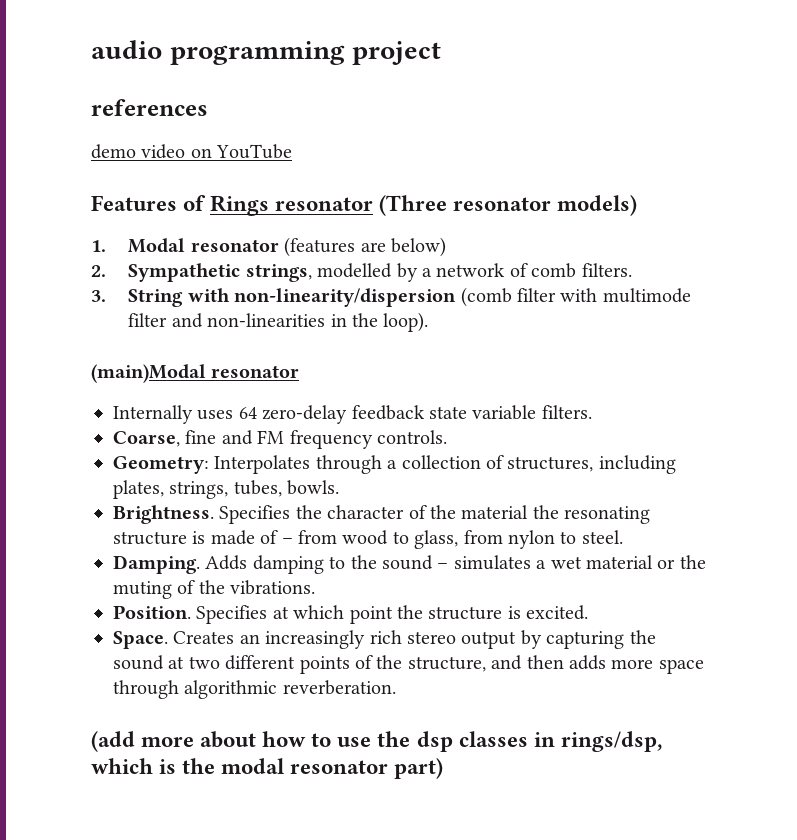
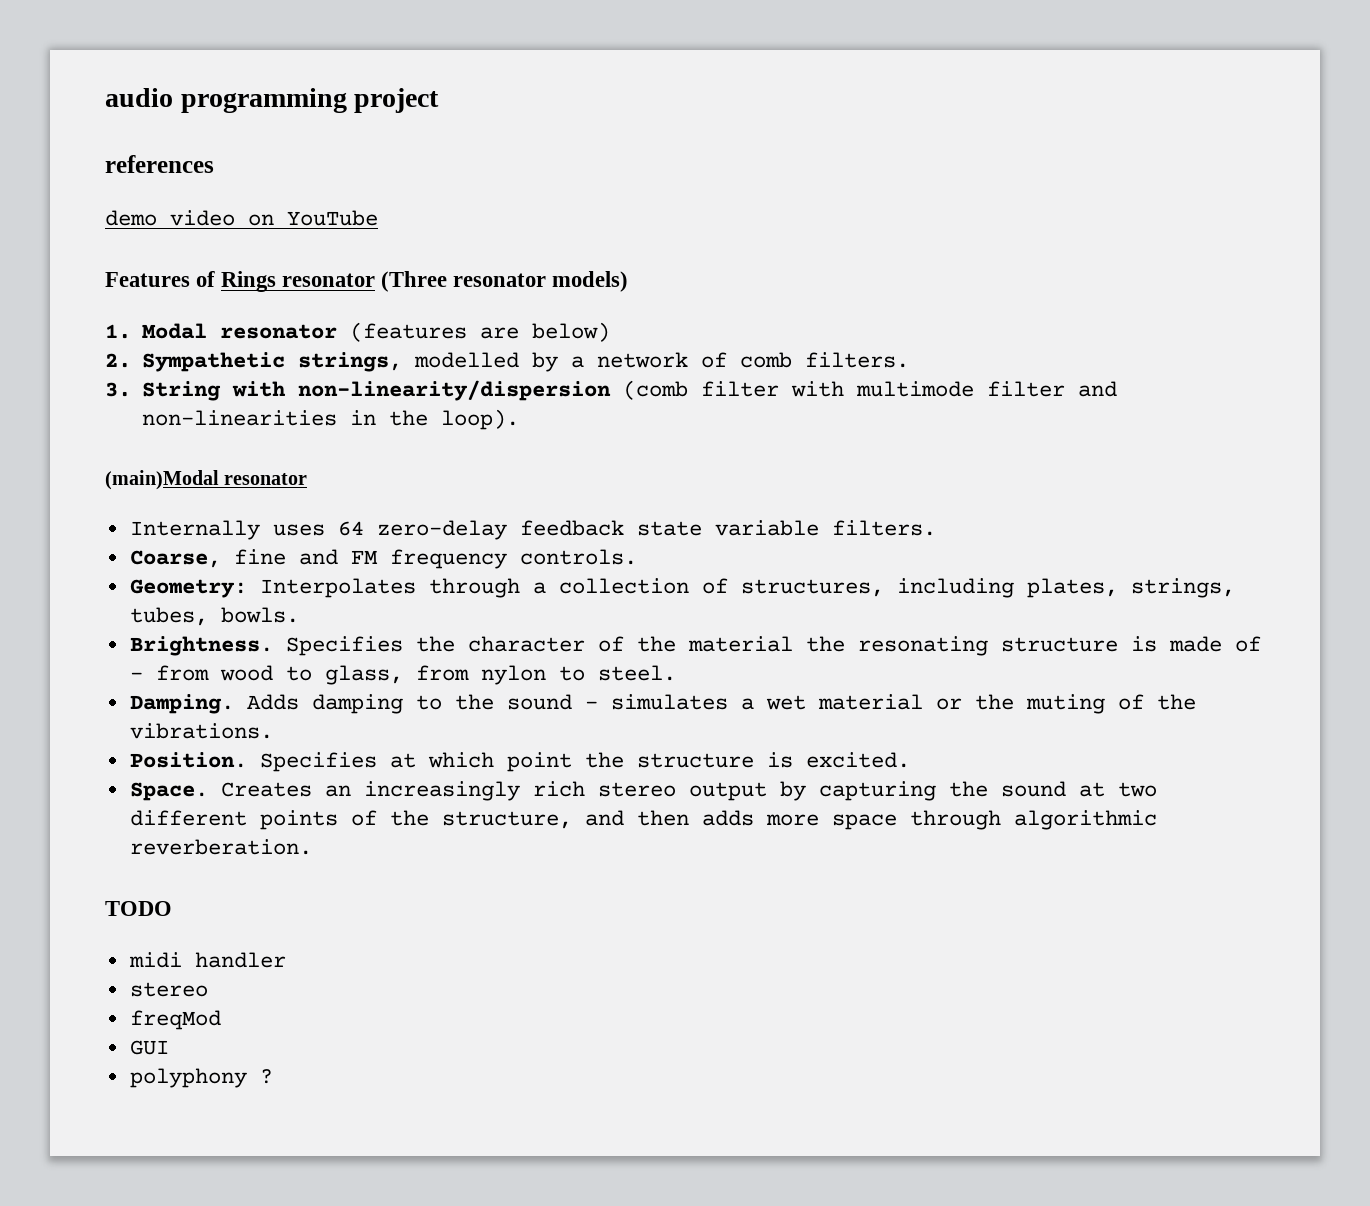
[91,731,662,752] [91,758,444,779] (add more about how to use the dsp classes in rings/dsp, which is the modal resonator part) -> [105,901,172,916] [128,952,286,968] [129,982,208,997] [129,1010,221,1030] [129,1040,169,1055] [129,1068,273,1088] TODO // midi handler // stereo // freqMod // GUI // polyphony ?

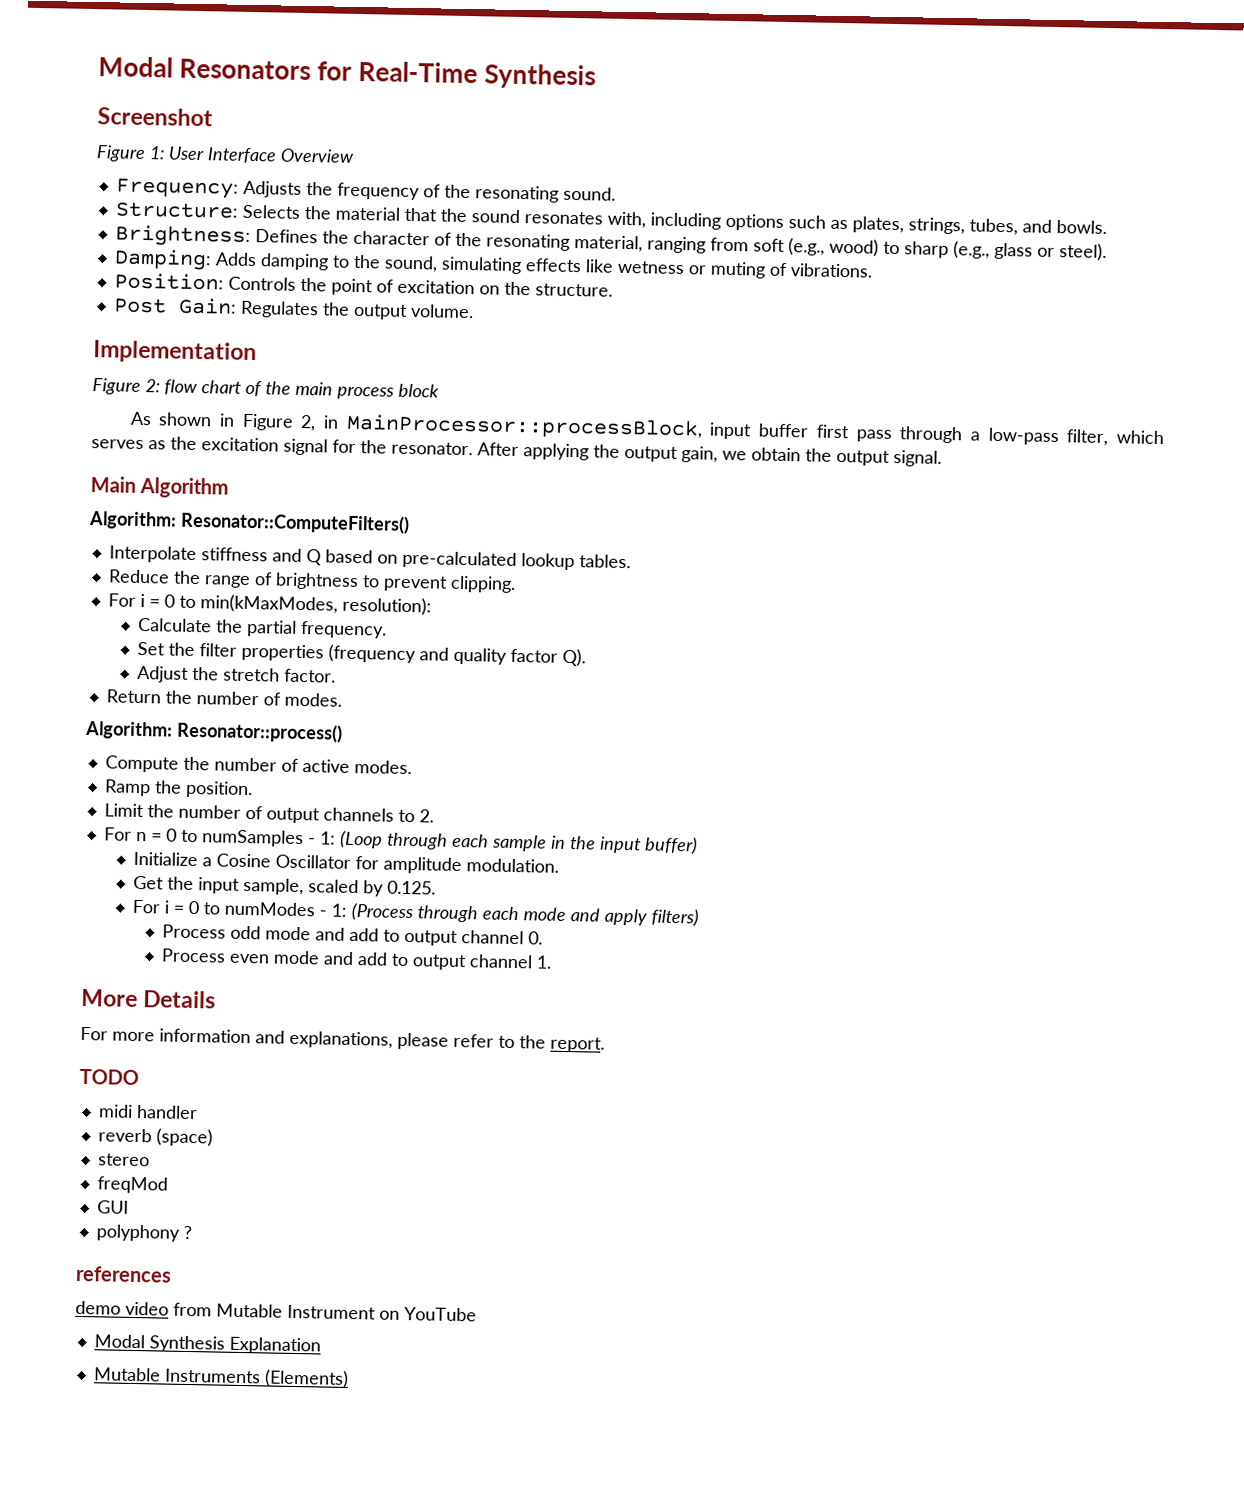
[105,88,440,113] [105,155,214,173] [105,210,378,226] [105,271,629,292] [105,322,611,342] [105,352,910,372] [105,380,1118,401] [142,409,520,430] [105,470,308,490] [129,520,936,540] [129,549,637,569] [129,578,1014,598] audio programming project // references // demo video on YouTube // Features of Rings resonator (Three resonator models) // 1. Modal resonator (features are below) // 2. Sympathetic strings, modelled by a network of comb filters. // 3. String with non-linearity/dispersion (comb filter with multimode filter and non-linearities in the loop). // (main)Modal resonator // Internally uses 64 zero-delay feedback state variable filters. // Coarse, fine and FM frequency controls. // Geometry: Interpolates through a collection of structures, including -> [98,56,596,90] [97,107,213,127] [96,145,355,164] [115,178,616,203] [114,202,848,231] Modal Resonators for Real-Time Synthesis // Screenshot // Figure 1: User Interface Overview // Frequency: Adjusts the frequency of the resonating sound. // Structure: Selects the material that the sound resonates with, including options such as
(208, 616) none -> [1021,219,1052,233] and
[129,636,403,656] Brightness. Specifies -> [114,224,318,247] Brightness: Defines
[687,636,1261,656] [129,665,676,685] [129,694,1014,714] material the resonating structure is made of – from wood to glass, from nylon to steel. // Damping. Adds damping to the sound – simulates a wet material or the -> [485,233,1107,261] [113,248,706,275] resonating material, ranging from soft (e.g., wood) to sharp (e.g., glass or steel). // Damping: Adds damping to the sound, simulating effects like wetness or
[1156,694,1196,710] the -> (788, 269) none
[129,752,910,772] [129,781,1157,801] [129,810,1157,830] [129,839,312,855] Position. Specifies at which point the structure is excited. // Space. Creates an increasingly rich stereo output by capturing the sound at two different points of the structure, and then adds more space through algorithmic reverberation. -> [113,272,613,297] [112,297,474,320] [93,340,257,365] [92,378,439,400] [129,411,1165,447] [91,436,942,467] [90,476,230,499] [88,511,410,534] [108,545,631,571] [107,569,516,593] [107,593,432,616] [137,617,387,639] [136,641,586,667] [136,665,336,683] [105,689,342,707] [85,720,343,743] [104,755,412,775] [103,779,253,799] [103,803,434,824] [103,827,698,855] [132,851,559,875] [132,875,436,897] [131,899,699,927] [162,924,544,946] [161,948,553,971] [81,988,217,1009] [80,1026,605,1053] Position: Controls the point of excitation on the structure. // Post Gain: Regulates the output volume. // Implementation // Figure 2: flow chart of the main process block // As shown in Figure 2, in MainProcessor::processBlock, input buffer first pass through a low-pass filter, which serves as the excitation signal for the resonator. After applying the output gain, we obtain the output signal. // Main Algorithm // Algorithm: Resonator::ComputeFilters() // Interpolate stiffness and Q based on pre-calculated lookup tables. // Reduce the range of brightness to prevent clipping. // For i = 0 to min(kMaxModes, resolution): // Calculate the partial frequency. // Set the filter properties (frequency and quality factor Q). // Adjust the stretch factor. // Return the number of modes. // Algorithm: Resonator::process() // Compute the number of active modes. // Ramp the position. // Limit the number of output channels to 2. // For n = 0 to numSamples - 1: (Loop through each sample in the input buffer) // Initialize a Cosine Oscillator for amplitude modulation. // Get the input sample, scaled by 0.125. // For i = 0 to numModes - 1: (Process through each mode and apply filters) // Process odd mode and add to output channel 0. // Process even mode and add to output channel 1. // More Details // For more information and explanations, please refer to the report.
(286, 960) none -> [97,1128,213,1147] // reverb (space)
(273, 1076) none -> [75,1265,172,1283] [75,1300,477,1322] [93,1334,321,1355] [93,1367,349,1388] // references // demo video from Mutable Instrument on YouTube // Modal Synthesis Explanation // Mutable Instruments (Elements)

